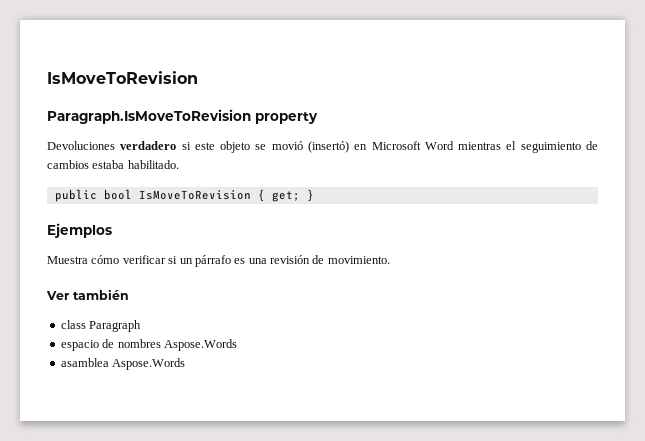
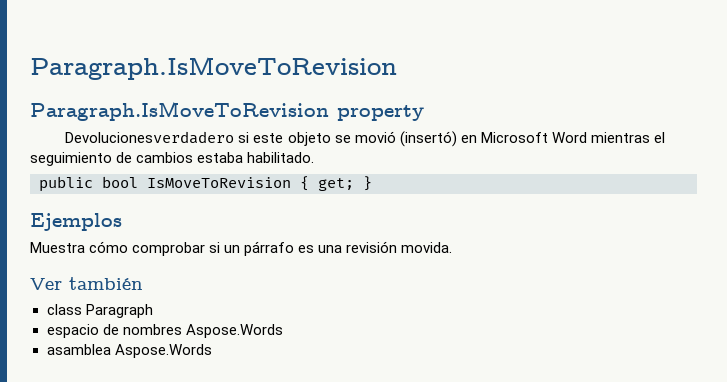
[47,71,198,84] IsMoveToRevision -> [30,57,397,80] Paragraph.IsMoveToRevision
[47,141,177,150] Devoluciones verdadero -> [65,131,235,144] Devolucionesverdadero
[122,255,166,264] verificar -> [132,242,206,256] comprobar
[312,255,390,264] de movimiento. -> [401,242,453,253] movida.

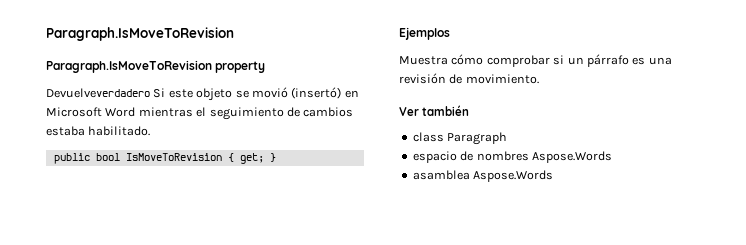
[65,131,250,144] Devolucionesverdadero si -> [46,88,166,98] Devuelveverdadero Si
[401,242,453,253] movida. -> [449,74,539,84] de movimiento.

